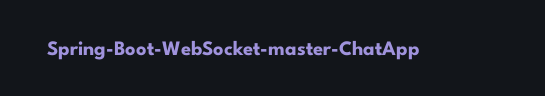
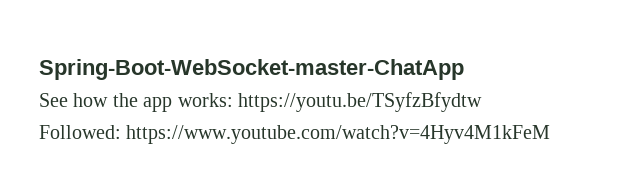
(420, 50) none -> [39,92,482,112] [39,125,551,144] // See how the app works: https://youtu.be/TSyfzBfydtw // Followed: https://www.youtube.com/watch?v=4Hyv4M1kFeM

